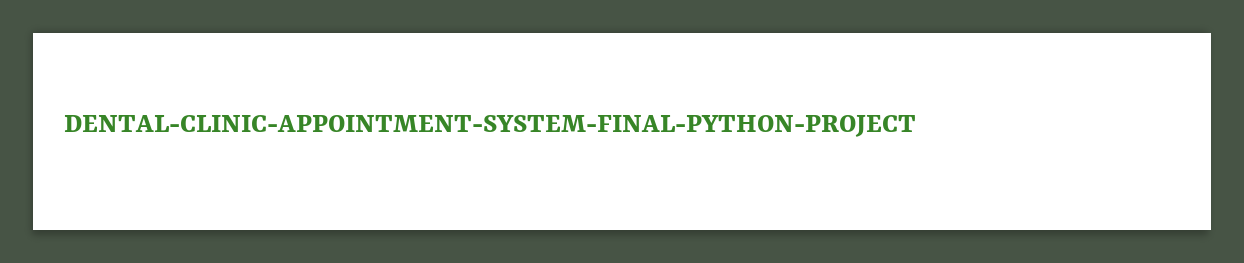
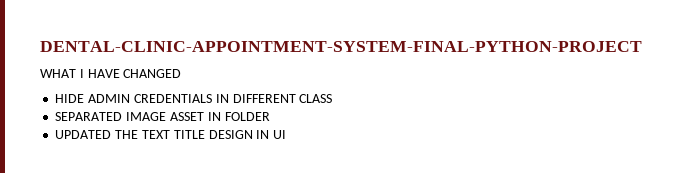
(916, 126) none -> [40,69,182,78] [55,94,333,103] [55,112,270,121] [55,130,287,139] // WHAT I HAVE CHANGED // HIDE ADMIN CREDENTIALS IN DIFFERENT CLASS // SEPARATED IMAGE ASSET IN FOLDER // UPDATED THE TEXT TITLE DESIGN IN UI

